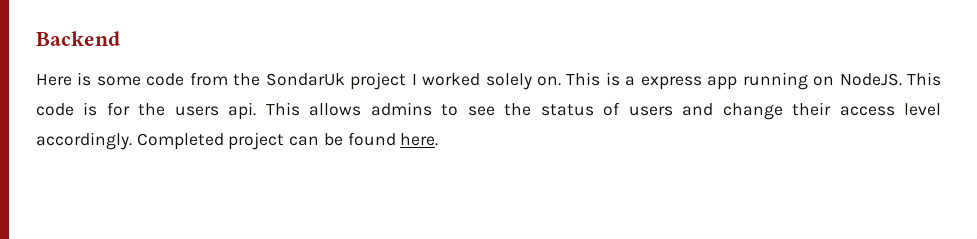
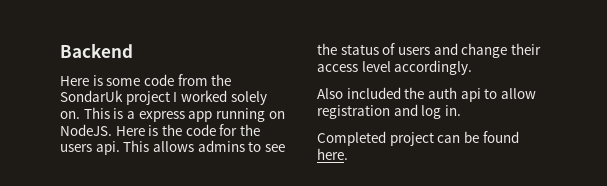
[907,72,942,86] [36,102,98,116] This code is -> [115,124,216,136] Here is the code
(132, 141) none -> [317,87,536,102] [317,104,461,119] // Also included the auth api to allow registration and log in. //

